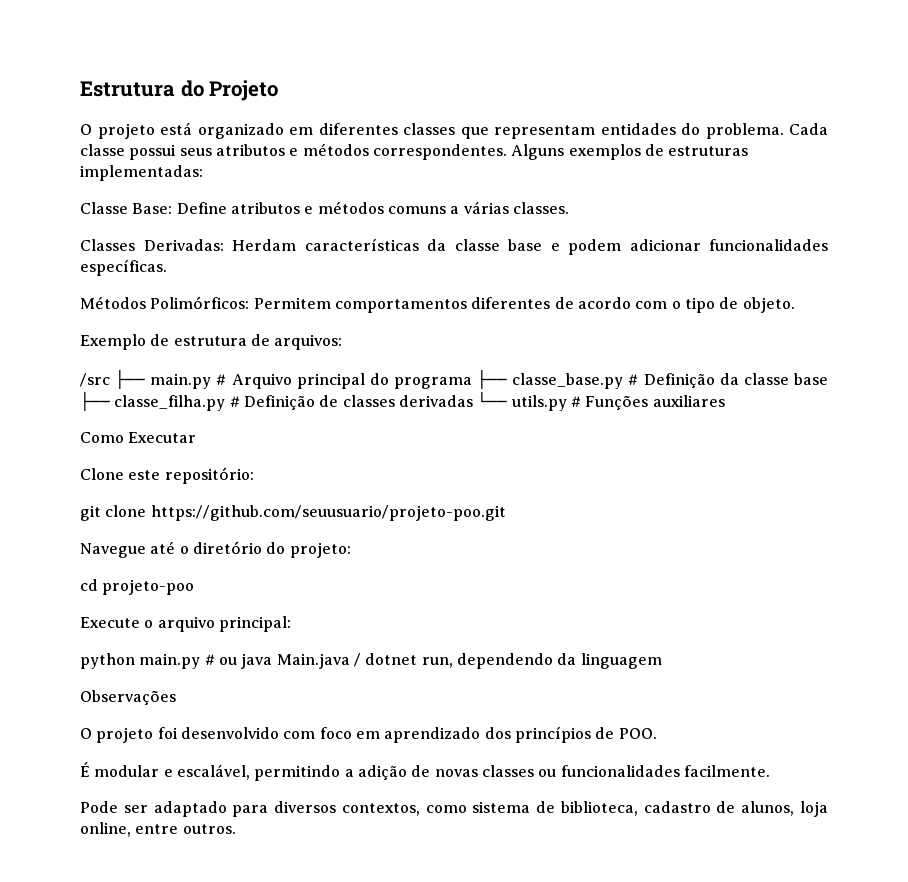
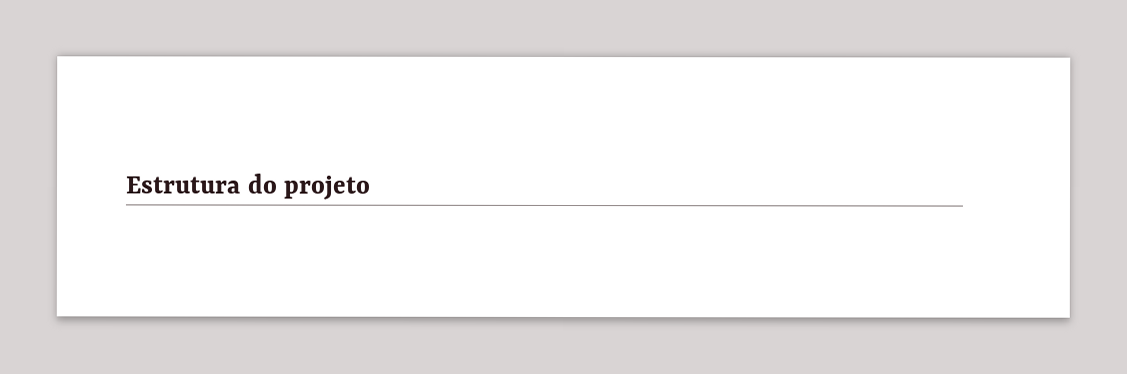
[209,80,279,101] [80,122,828,139] [80,143,749,160] [80,165,203,181] [80,201,569,214] [80,238,828,255] [80,259,167,276] [80,296,795,313] [80,334,343,350] [80,369,828,389] [80,391,725,411] [80,432,197,443] [80,467,254,484] [80,505,506,521] [80,541,351,558] [80,579,195,595] [80,616,291,632] [80,653,662,669] [80,690,176,705] [80,726,657,743] [80,762,770,781] [80,801,828,817] [80,822,236,837] Projeto // O projeto está organizado em diferentes classes que representam entidades do problema. Cada classe possui seus atributos e métodos correspondentes. Alguns exemplos de estruturas implementadas: // Classe Base: Define atributos e métodos comuns a várias classes. // Classes Derivadas: Herdam características da classe base e podem adicionar funcionalidades específicas. // Métodos Polimórficos: Permitem comportamentos diferentes de acordo com o tipo de objeto. // Exemplo de estrutura de arquivos: // /src ├── main.py # Arquivo principal do programa ├── classe_base.py # Definição da classe base ├── classe_filha.py # Definição de classes derivadas └── utils.py # Funções auxiliares // Como Executar // Clone este repositório: // git clone https://github.com/seuusuario/projeto-poo.git // Navegue até o diretório do projeto: // cd projeto-poo // Execute o arquivo principal: // python main.py # ou java Main.java / dotnet run, dependendo da linguagem // Observações // O projeto foi desenvolvido com foco em aprendizado dos princípios de POO. // É modular e escalável, permitindo a adição de novas classes ou funcionalidades facilmente. // Pode ser adaptado para diversos contextos, como sistema de biblioteca, cadastro de alunos, loja online, entre outros. -> [283,175,372,200] projeto

